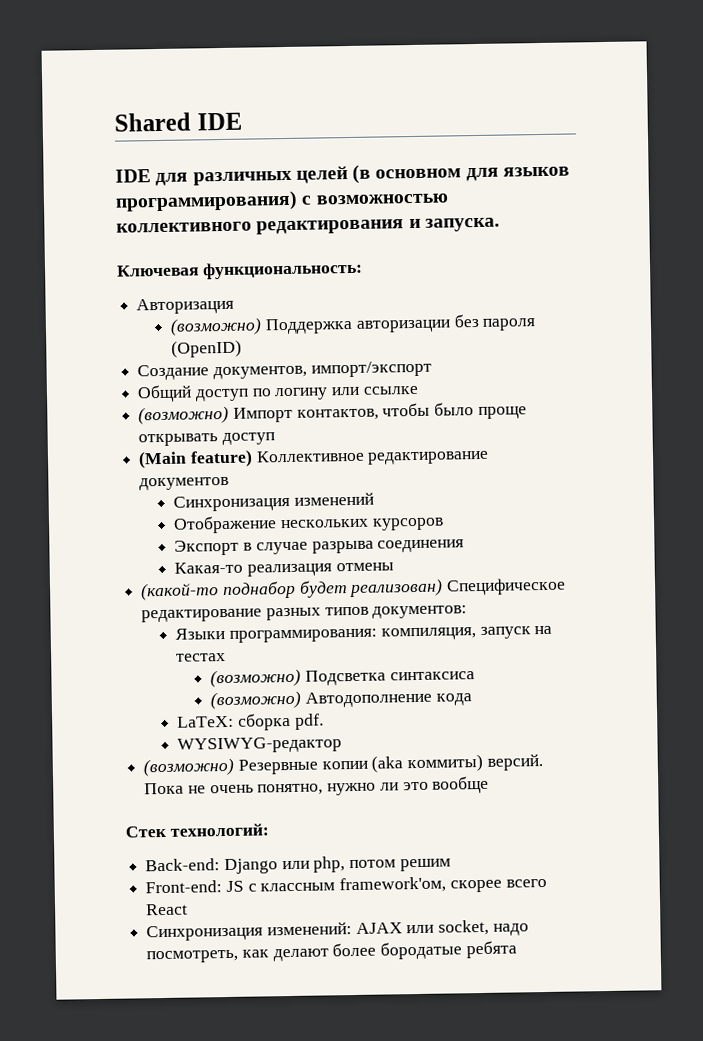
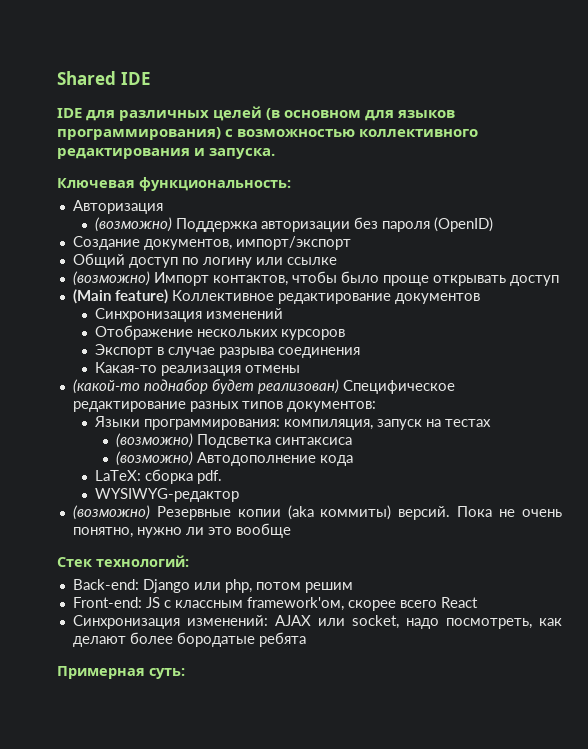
(517, 949) none -> [57,666,185,679] // Примерная суть:

